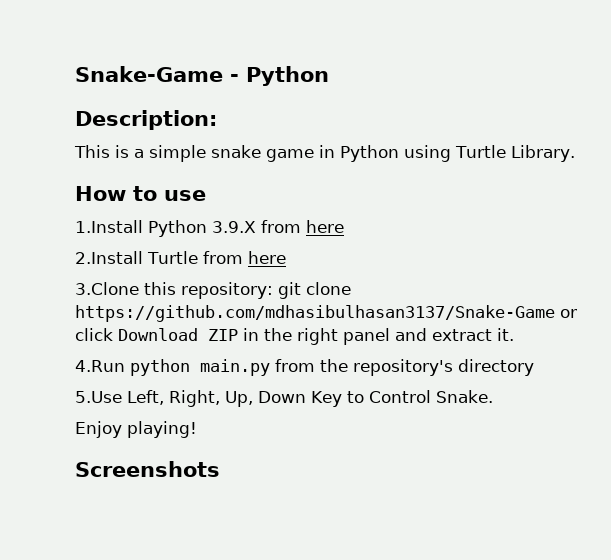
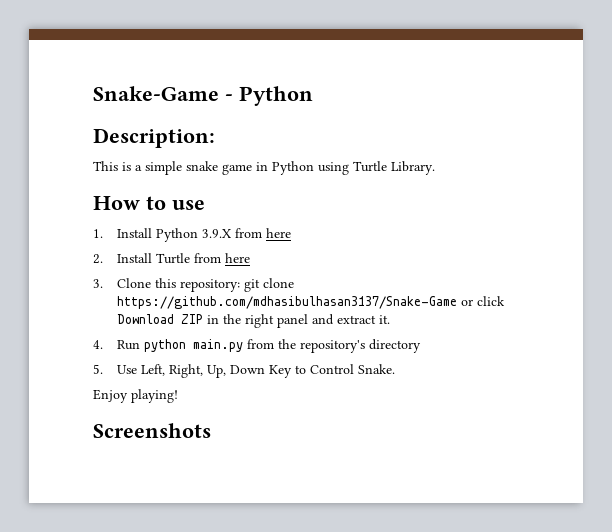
[75,220,143,233] 1.Install -> [93,228,153,238] 1. Install
[75,251,143,264] 2.Install -> [93,253,153,264] 2. Install
[75,282,139,295] 3.Clone -> [93,278,152,288] 3. Clone
[75,360,125,372] 4.Run -> [93,340,141,350] 4. Run
[75,391,122,403] 5.Use -> [93,364,138,374] 5. Use

